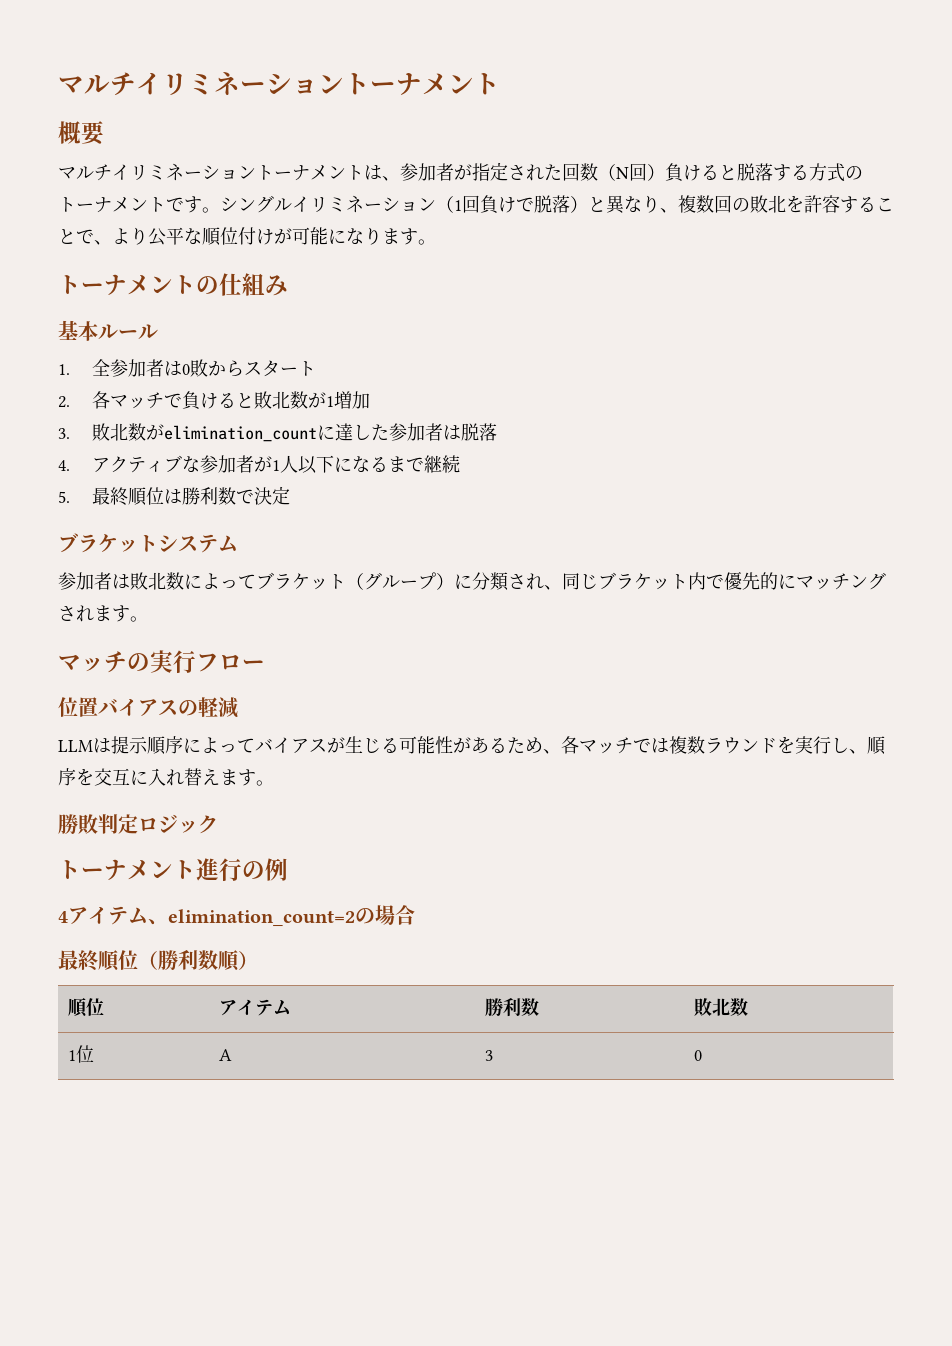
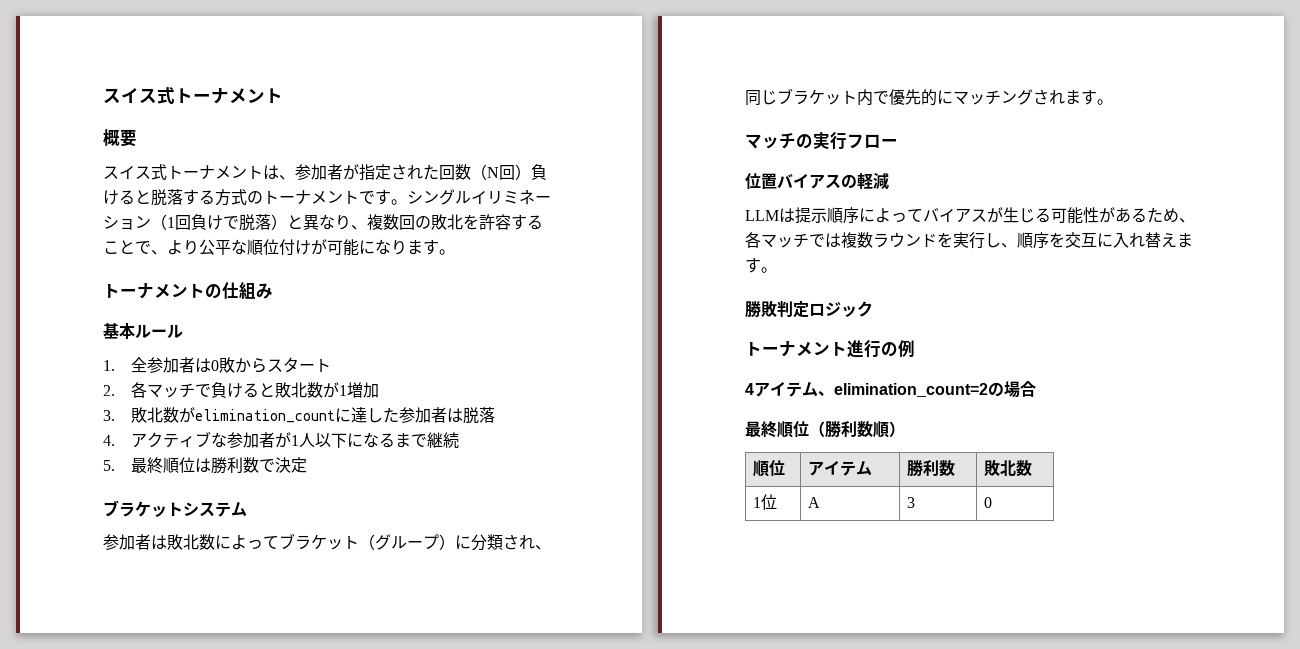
[58,72,344,96] マルチイリミネーション -> [103,87,175,104] スイス式
[58,163,256,181] マルチイリミネーション -> [103,164,167,180] スイス式

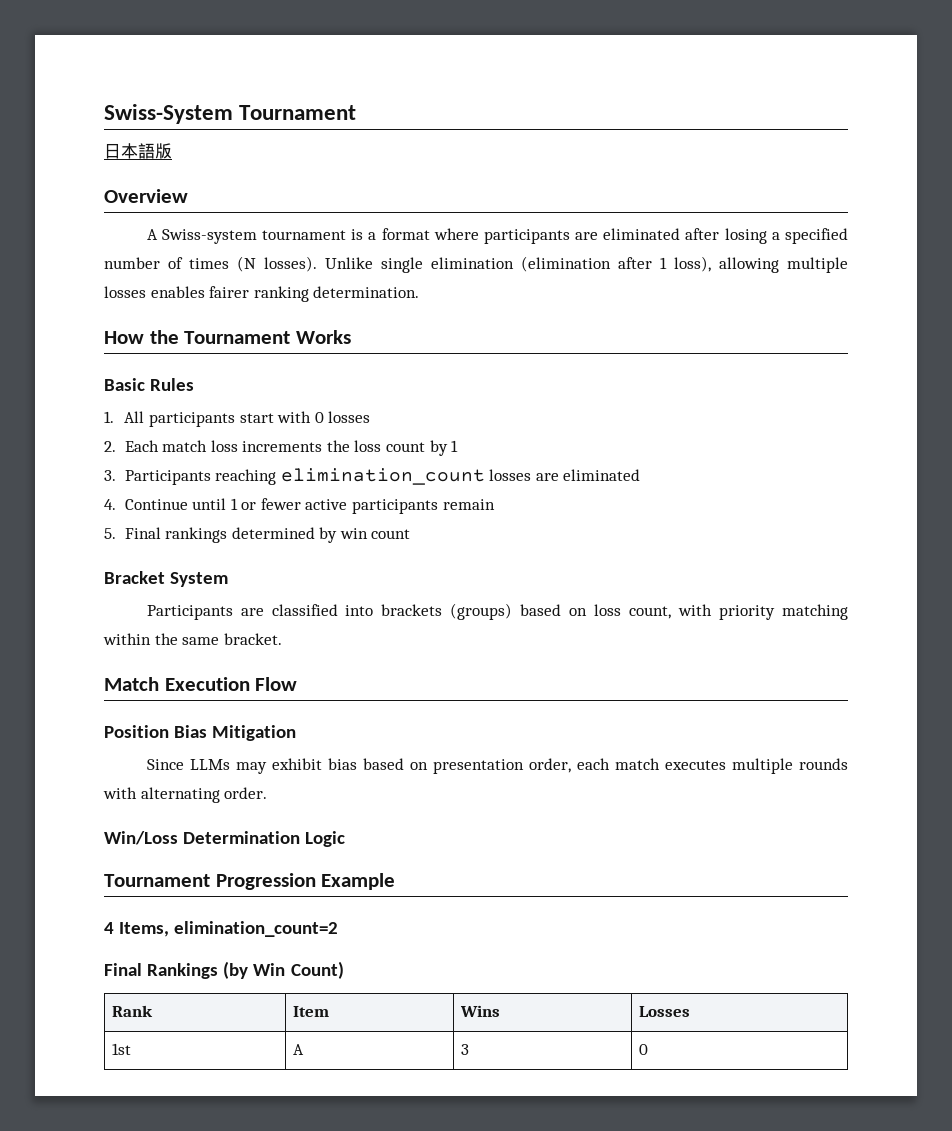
[103,87,283,104] [103,129,137,147] [103,164,547,181] [103,189,551,206] [103,214,543,231] [103,239,455,256] [103,282,273,299] [103,323,183,339] [103,357,331,373] [103,382,379,398] スイス式トーナメント // 概要 // スイス式トーナメントは、参加者が指定された回数（N回）負けると脱落する方式のトーナメントです。シングルイリミネーション（1回負けで脱落）と異なり、複数回の敗北を許容することで、より公平な順位付けが可能になります。 // トーナメントの仕組み // 基本ルール // 1.全参加者は0敗からスタート // 2.各マッチで負けると敗北数が1増加 -> [104,104,357,124] [104,143,172,159] [104,189,188,203] [146,228,848,244] [104,256,848,273] [104,286,420,302] [104,330,351,344] [104,378,195,391] [104,411,371,427] [104,440,459,456] Swiss-System Tournament // 日本語版 // Overview // A Swiss-system tournament is a format where participants are eliminated after losing a specified number of times (N losses). Unlike single elimination (elimination after 1 loss), allowing multiple losses enables fairer ranking determination. // How the Tournament Works // Basic Rules // 1. All participants start with 0 losses // 2. Each match loss increments the loss count by 1
[130,407,495,424] [103,431,459,448] [103,457,307,474] [103,500,247,517] [103,533,551,551] [745,88,1113,106] [745,132,898,150] [745,173,889,190] [745,207,1195,224] [745,232,1193,249] [745,257,777,273] [745,300,873,318] [745,340,915,358] 敗北数がelimination_countに達した参加者は脱落 // 4.アクティブな参加者が1人以下になるまで継続 // 5.最終順位は勝利数で決定 // ブラケットシステム // 参加者は敗北数によってブラケット（グループ）に分類され、同じブラケット内で優先的にマッチングされます。 // マッチの実行フロー // 位置バイアスの軽減 // LLMは提示順序によってバイアスが生じる可能性があるため、各マッチでは複数ラウンドを実行し、順序を交互に入れ替えます。 // 勝敗判定ロジック // トーナメント進行の例 -> [124,468,641,485] [104,498,495,514] [104,527,411,543] [104,571,229,587] [146,603,848,620] [103,633,282,645] [104,677,298,691] [104,725,297,741] [146,758,848,774] [103,787,268,803] [104,831,346,847] [104,873,396,890] Participants reaching elimination_count losses are eliminated // 4. Continue until 1 or fewer active participants remain // 5. Final rankings determined by win count // Bracket System // Participants are classified into brackets (groups) based on loss count, with priority matching within the same bracket. // Match Execution Flow // Position Bias Mitigation // Since LLMs may exhibit bias based on presentation order, each match executes multiple rounds with alternating order. // Win/Loss Determination Logic // Tournament Progression Example
[754,382,834,397] アイテム、 -> [119,922,170,937] Items,
[988,381,1036,398] [745,421,905,438] [753,460,786,477] [808,461,873,476] [907,460,956,477] [984,459,1033,477] [753,494,778,510] の場合 // 最終順位（勝利数順） // 順位 | アイテム | 勝利数 | 敗北数 // 1位 -> [104,961,344,979] [112,1005,154,1017] [293,1006,330,1017] [460,1005,501,1017] [639,1006,691,1017] [112,1043,132,1055] // Final Rankings (by Win Count) // Rank | Item | Wins | Losses // 1st

